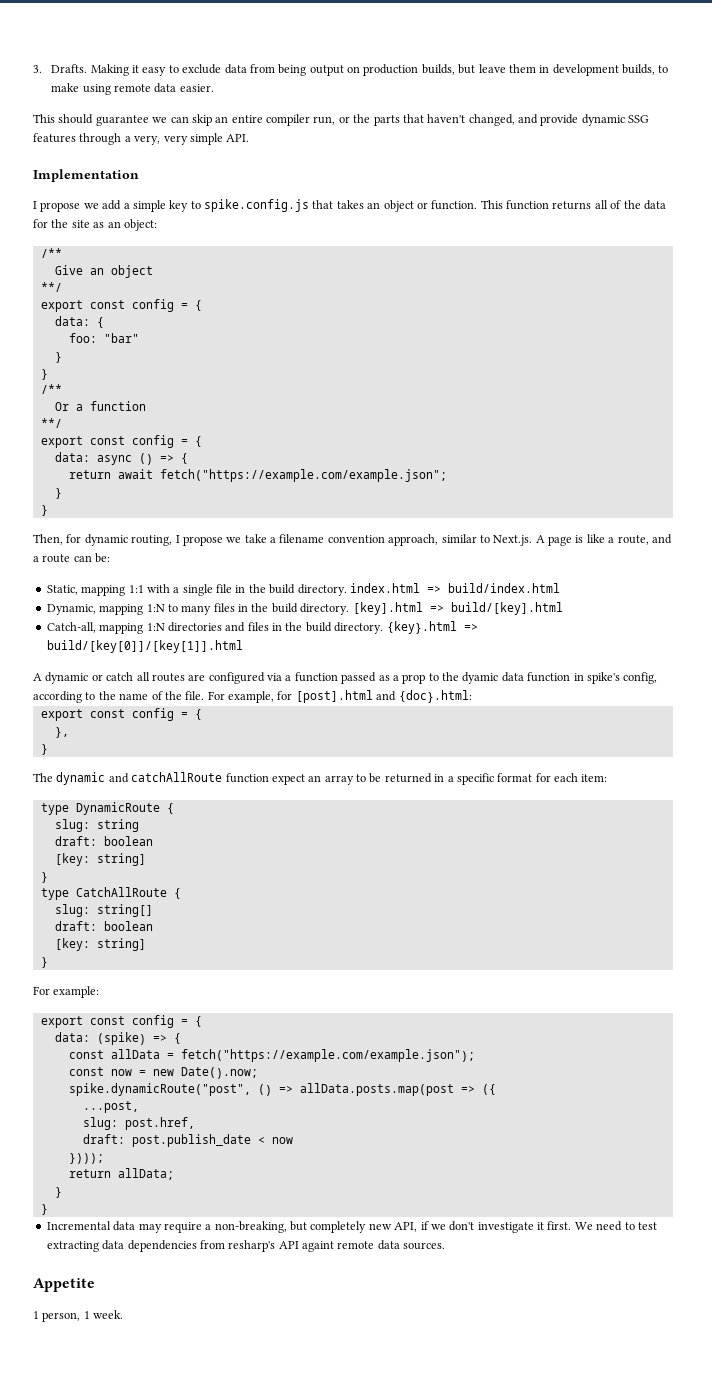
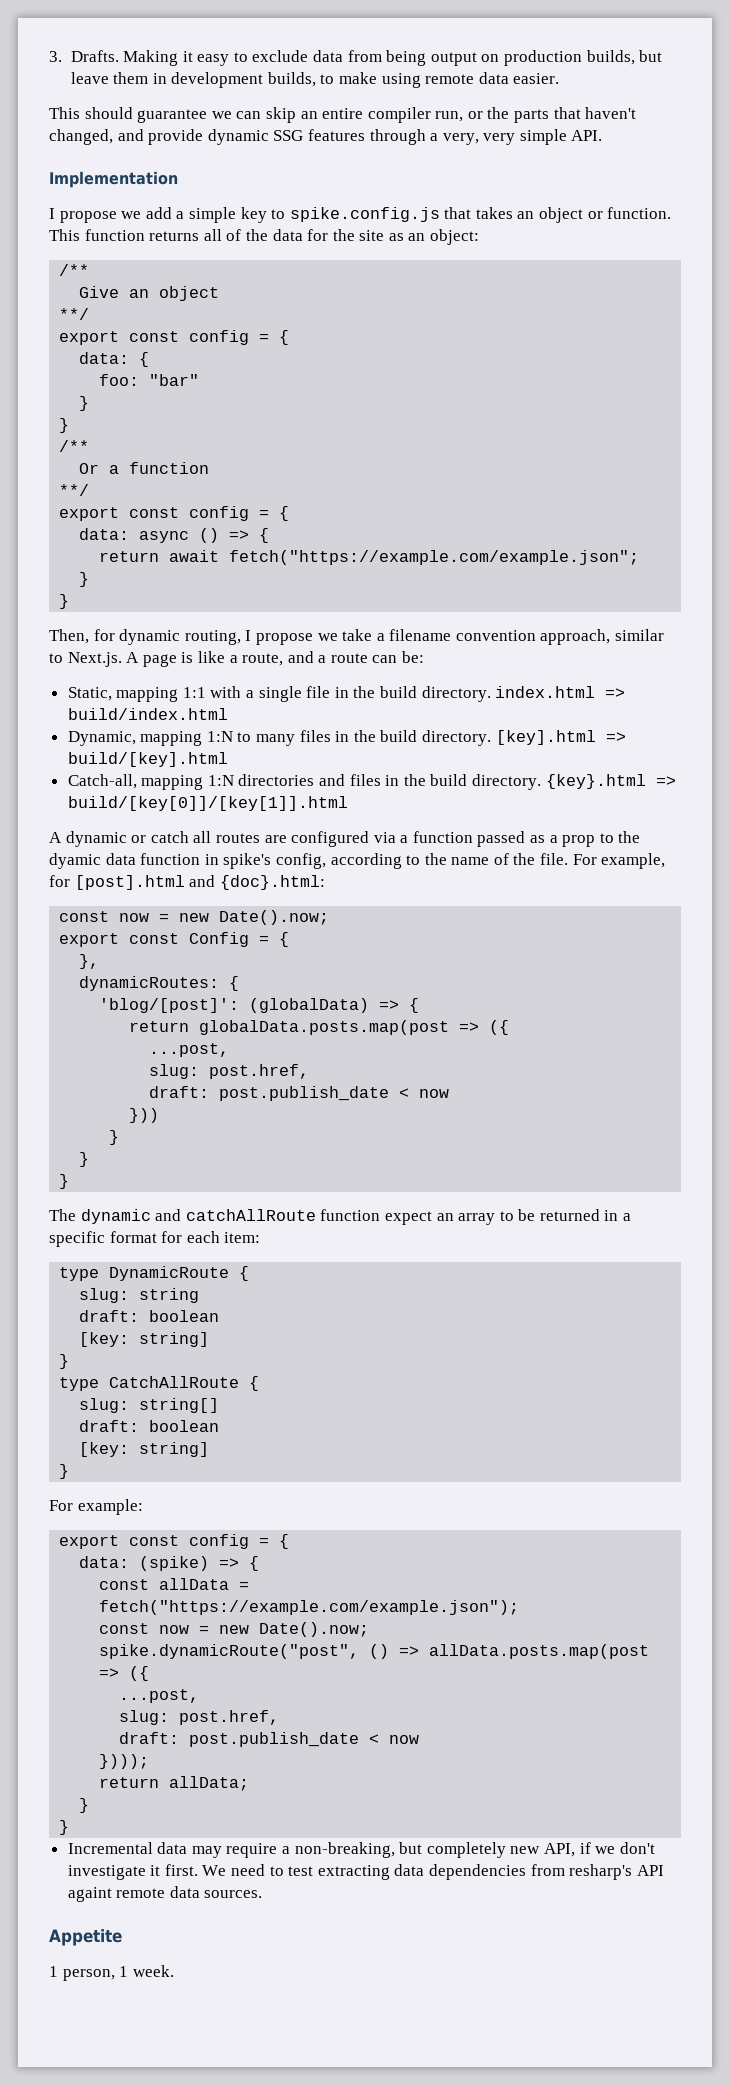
[40,708,174,721] // export const config -> [59,910,330,925] [59,932,250,947] // const now = new Date().now; // export const Config
(69, 732) none -> [79,976,240,991] [99,998,420,1013] [129,1020,510,1035] [149,1043,230,1057] [149,1064,310,1079] [149,1086,450,1101] [129,1108,160,1123] [109,1130,120,1145] [79,1152,90,1167] // dynamicRoutes: { // 'blog/[post]': (globalData) => { // return globalData.posts.map(post => ({ // ...post, // slug: post.href, // draft: post.publish_date < now // })) // } // }

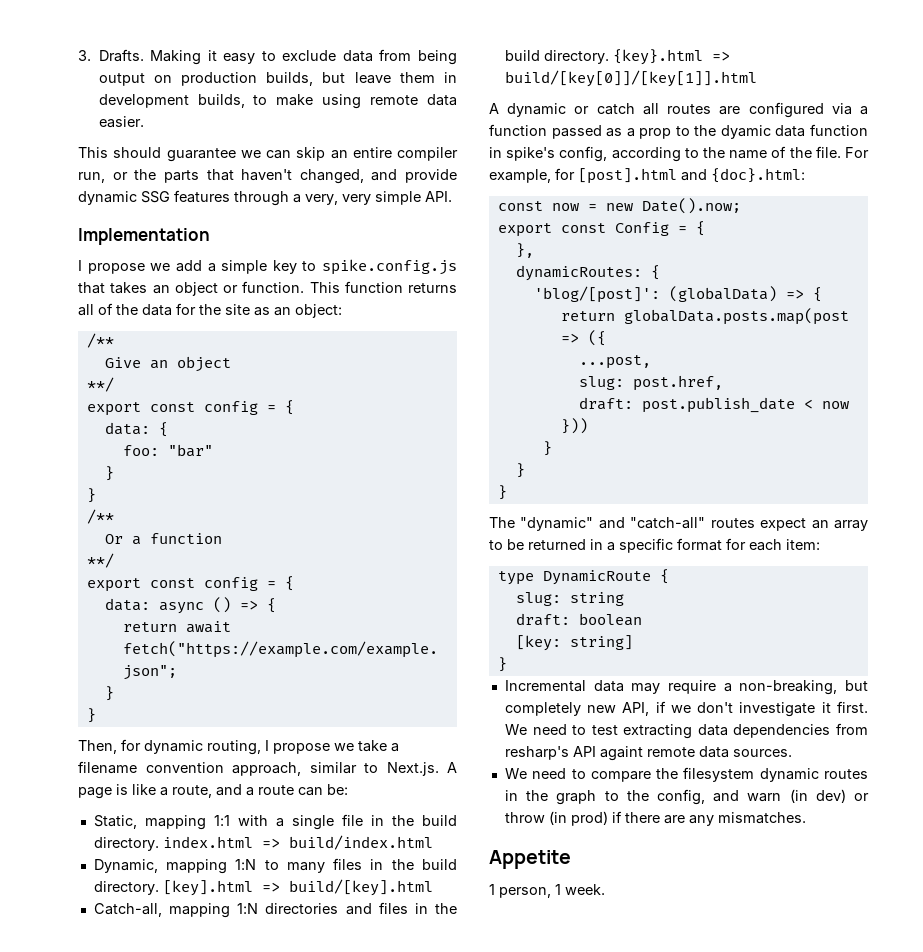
[80,1209,381,1224] dynamic and catchAllRoute function -> [520,517,755,531] "dynamic" and "catch-all" routes
[59,1376,260,1391] [79,1398,220,1413] [79,1420,220,1432] [79,1442,210,1457] [59,1464,70,1479] [49,1499,143,1515] [59,1534,290,1549] [79,1556,260,1571] [99,1578,250,1590] [99,1600,520,1615] [99,1622,370,1637] [99,1644,650,1659] [99,1666,150,1681] [119,1689,200,1703] [119,1710,280,1725] [119,1732,420,1747] [99,1754,150,1769] [99,1776,250,1791] [79,1798,90,1813] [59,1820,70,1835] // type CatchAllRoute { // slug: string[] // draft: boolean // [key: string] // } // For example: // export const config = { // data: (spike) => { // const allData = fetch("https://example.com/example.json"); // const now = new Date().now; // spike.dynamicRoute("post", () => allData.posts.map(post => ({ // ...post, // slug: post.href, // draft: post.publish_date < now // }))); // return allData; // } // } -> (507, 664) none
(263, 1894) none -> [504,767,868,782] [504,789,869,805] [504,811,806,826] // We need to compare the filesystem dynamic routes in the graph to the config, and warn (in dev) or throw (in prod) if there are any mismatches.

